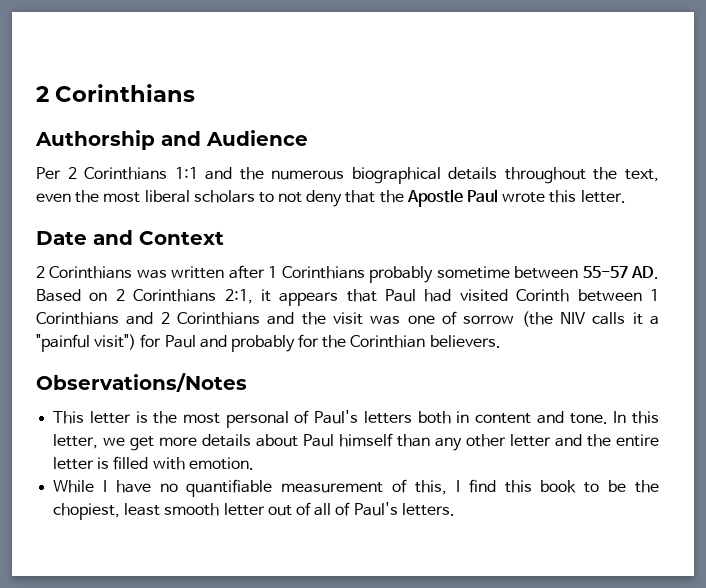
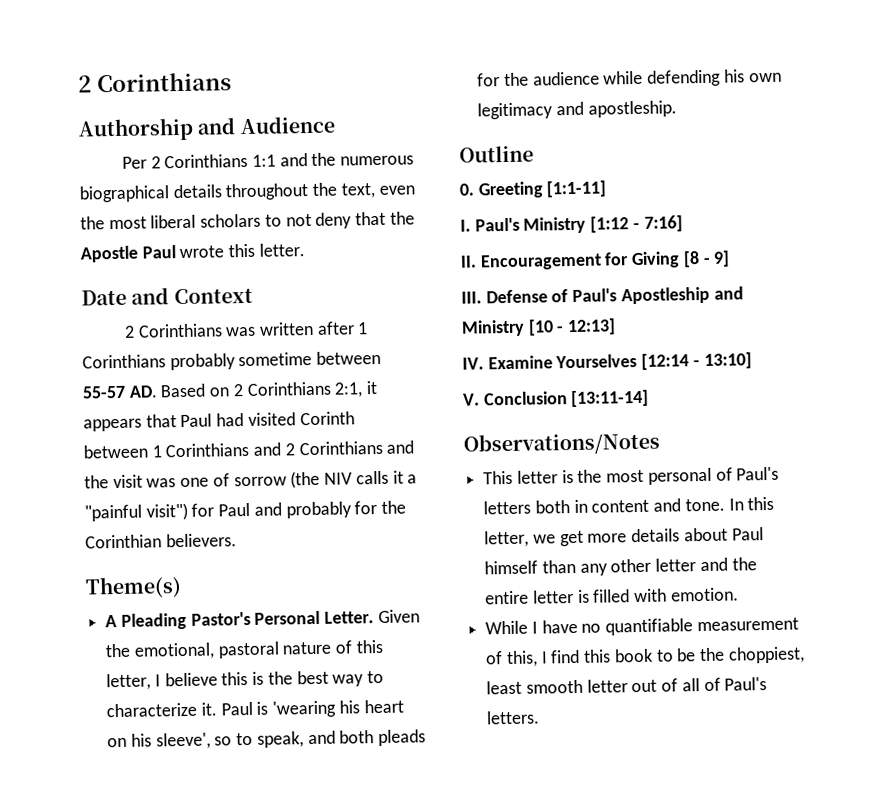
(501, 341) none -> [85,576,182,599] [105,609,420,630] [105,639,383,660] [106,670,385,691] [106,699,404,718] [107,729,427,750] [477,69,782,87] [477,100,677,120] [459,145,534,163] [459,180,608,199] [460,215,683,234] [460,250,731,271] [461,286,744,305] [461,318,617,337] [462,352,752,370] [463,389,650,408] // Theme(s) // A Pleading Pastor's Personal Letter. Given the emotional, pastoral nature of this letter, I believe this is the best way to characterize it. Paul is 'wearing his heart on his sleeve', so to speak, and both pleads for the audience while defending his own legitimacy and apostleship. // Outline // 0. Greeting [1:1-11] // I. Paul's Ministry [1:12 - 7:16] // II. Encouragement for Giving [8 - 9] // III. Defense of Paul's Apostleship and Ministry [10 - 12:13] // IV. Examine Yourselves [12:14 - 13:10] // V. Conclusion [13:11-14]
[53,503,121,520] chopiest, -> [727,646,805,664] choppiest,

